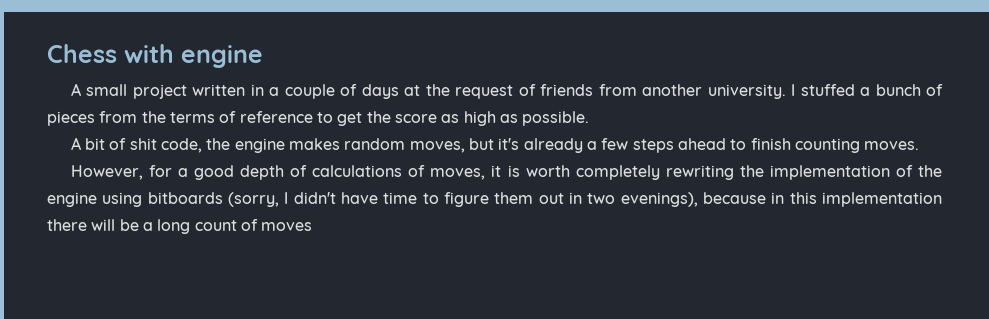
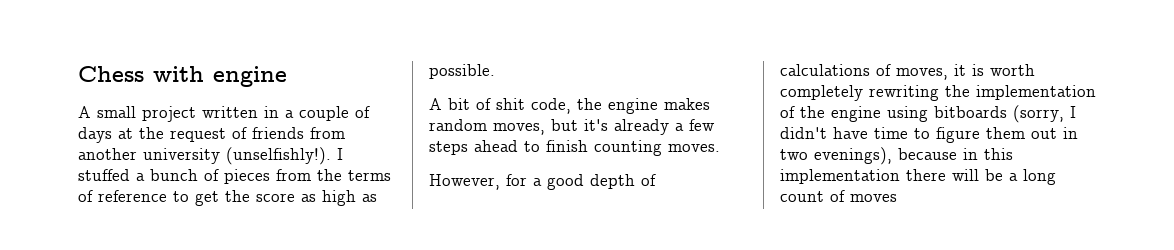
[707,84,786,99] university. -> [143,147,331,165] university (unselfishly!).

